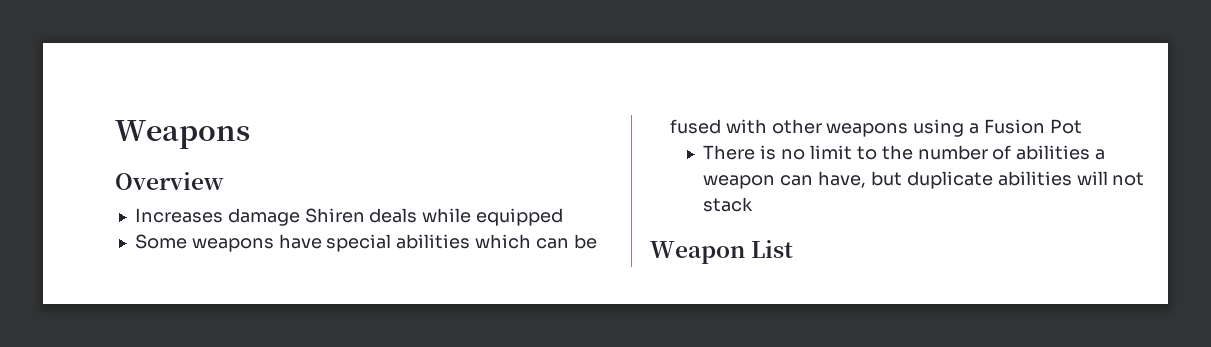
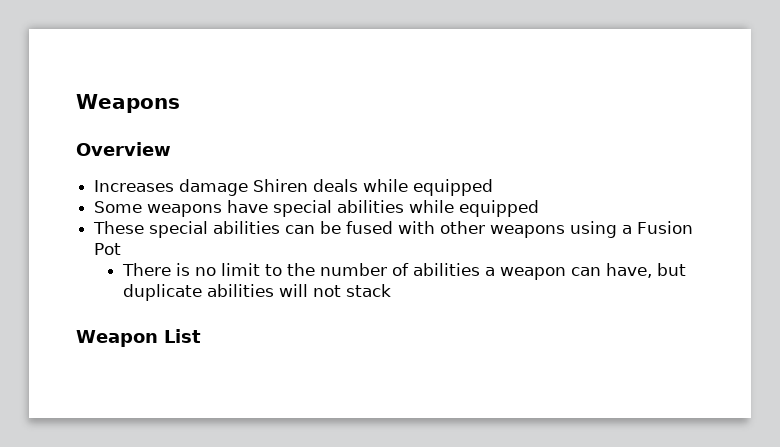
[475,234,532,249] which -> [409,200,540,217] [93,221,281,238] while equipped // These special abilities

